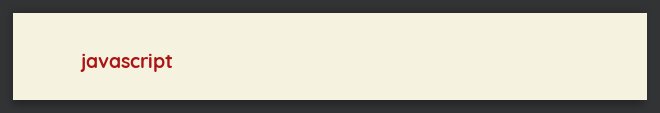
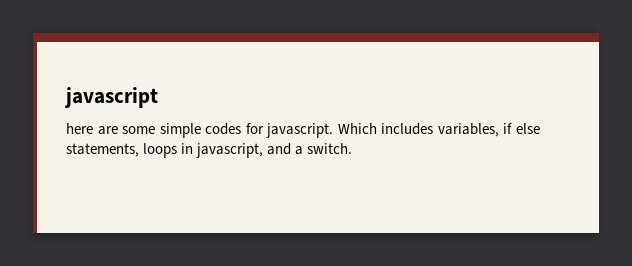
(173, 62) none -> [66,123,541,138] [66,143,353,158] // here are some simple codes for javascript. Which includes variables, if else statements, loops in javascript, and a switch.

